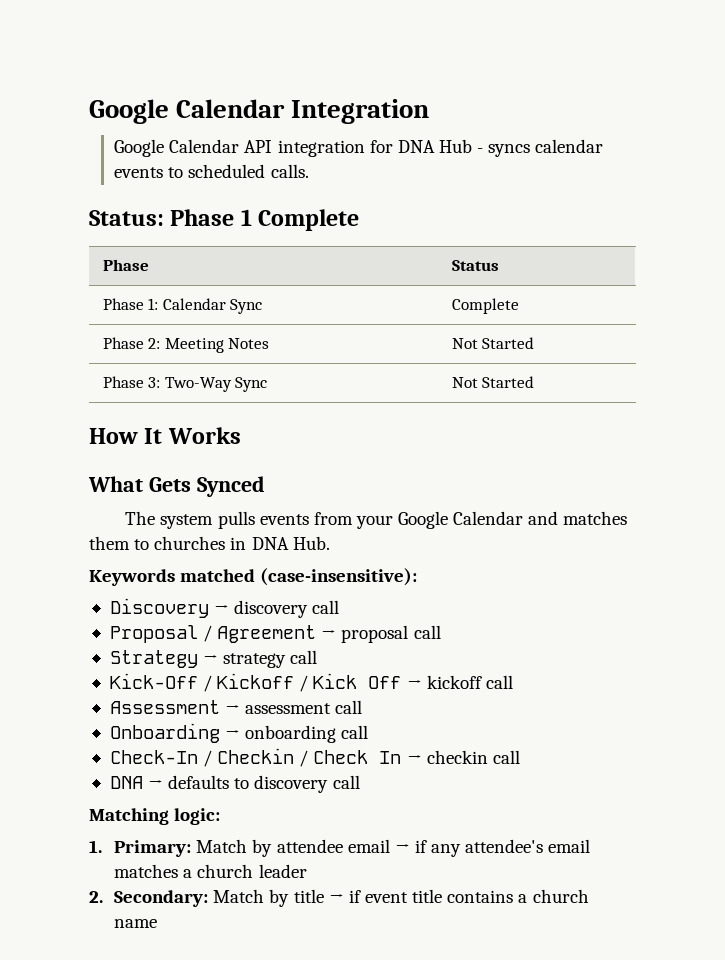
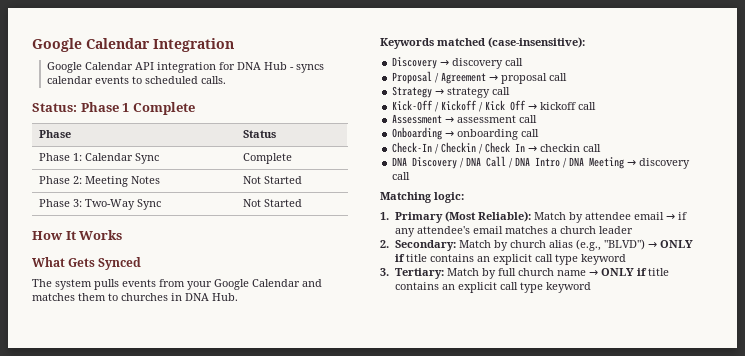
[148,775,250,789] → defaults to -> [412,156,637,169] Discovery / DNA Call / DNA Intro / DNA Meeting →
[114,840,192,857] Primary: -> [394,211,531,223] Primary (Most Reliable):
[293,889,589,903] [114,919,158,928] title → if event title contains a church name -> [509,239,693,251] [394,254,626,265] [380,268,669,279] [394,282,591,293] church alias (e.g., "BLVD") → ONLY if title contains an explicit call type keyword // 3. Tertiary: Match by full church name → ONLY if title contains an explicit call type keyword

